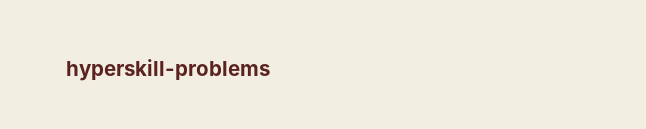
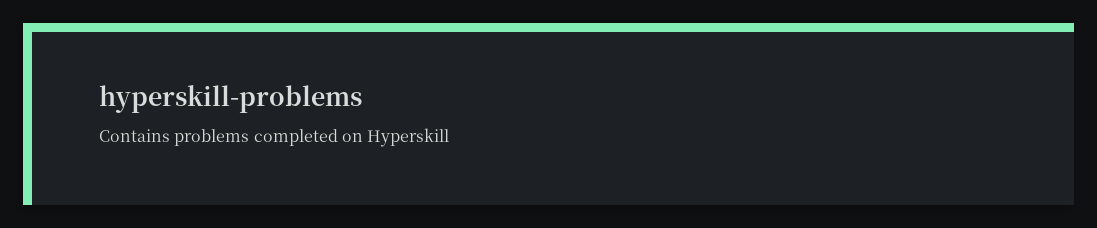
(270, 70) none -> [99,128,450,147] // Contains problems completed on Hyperskill

